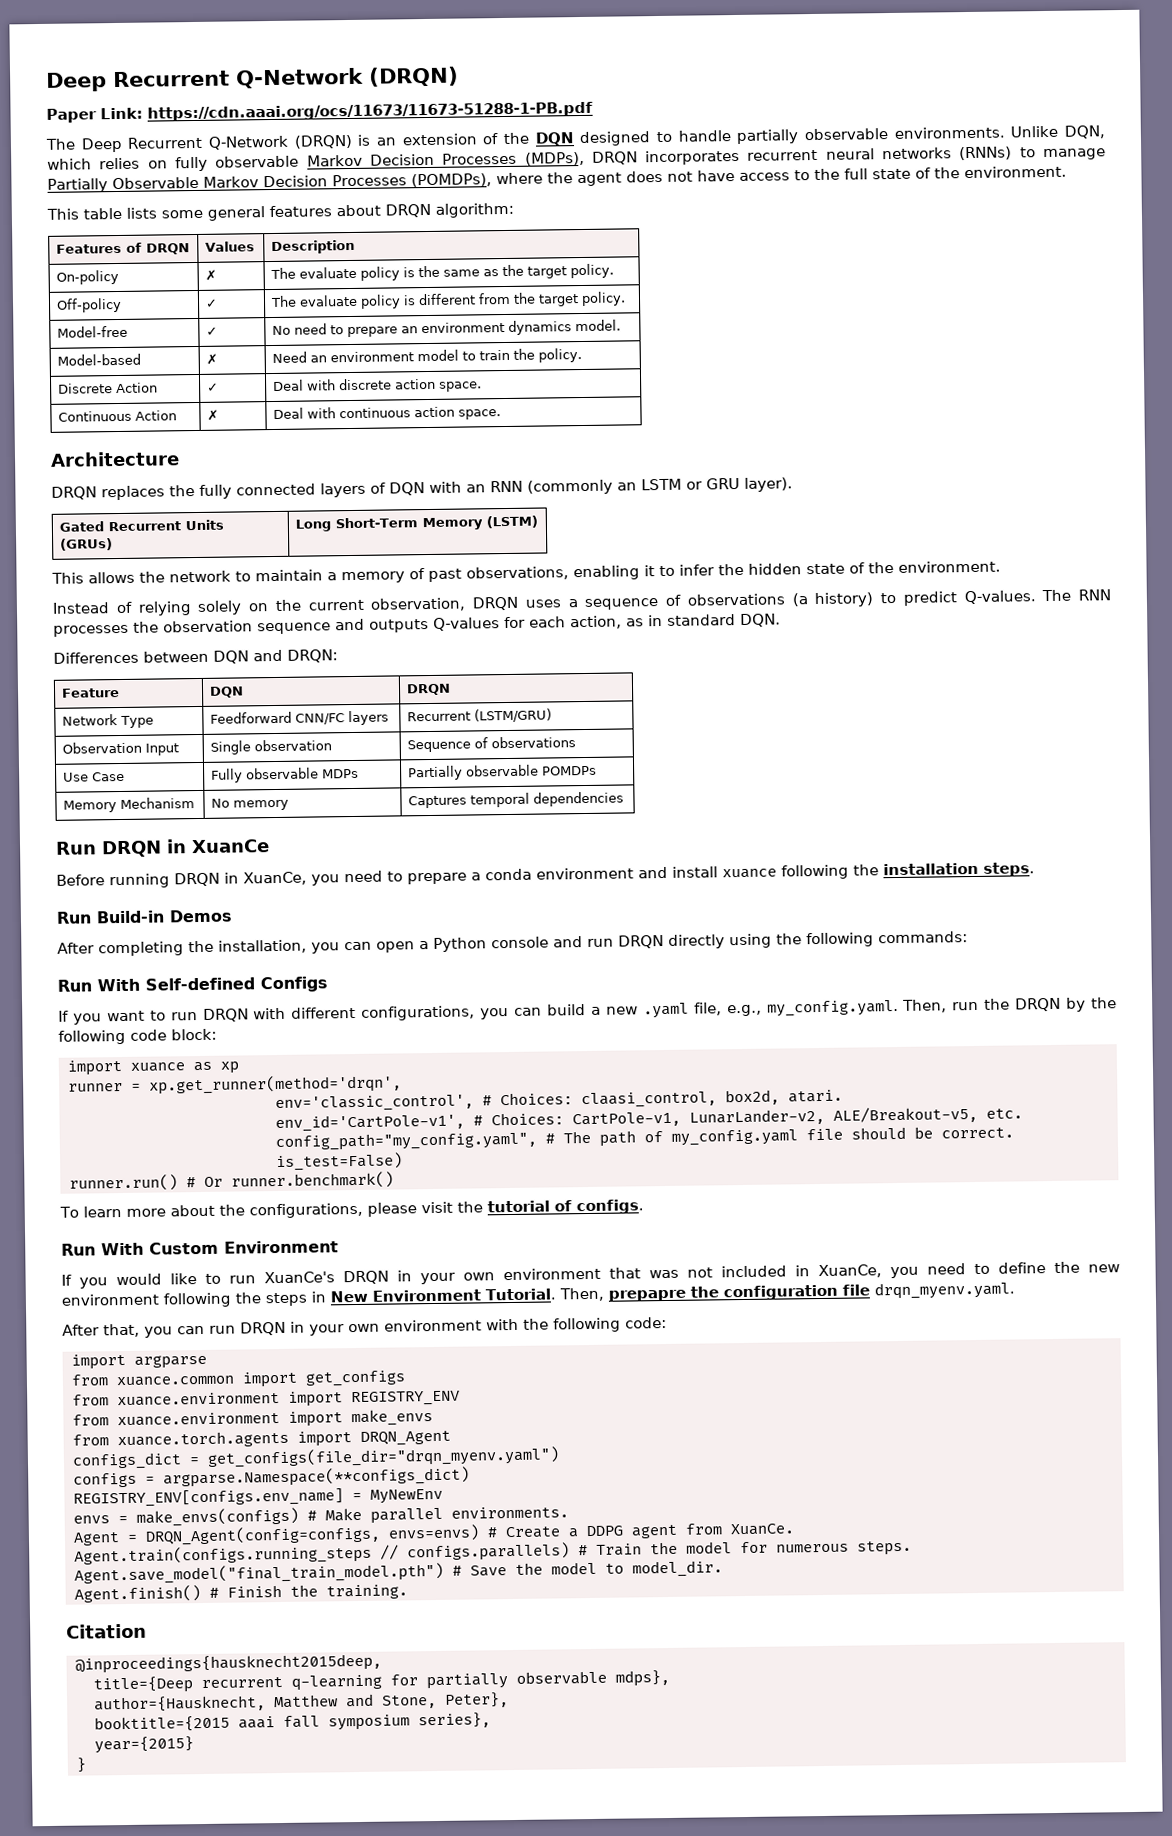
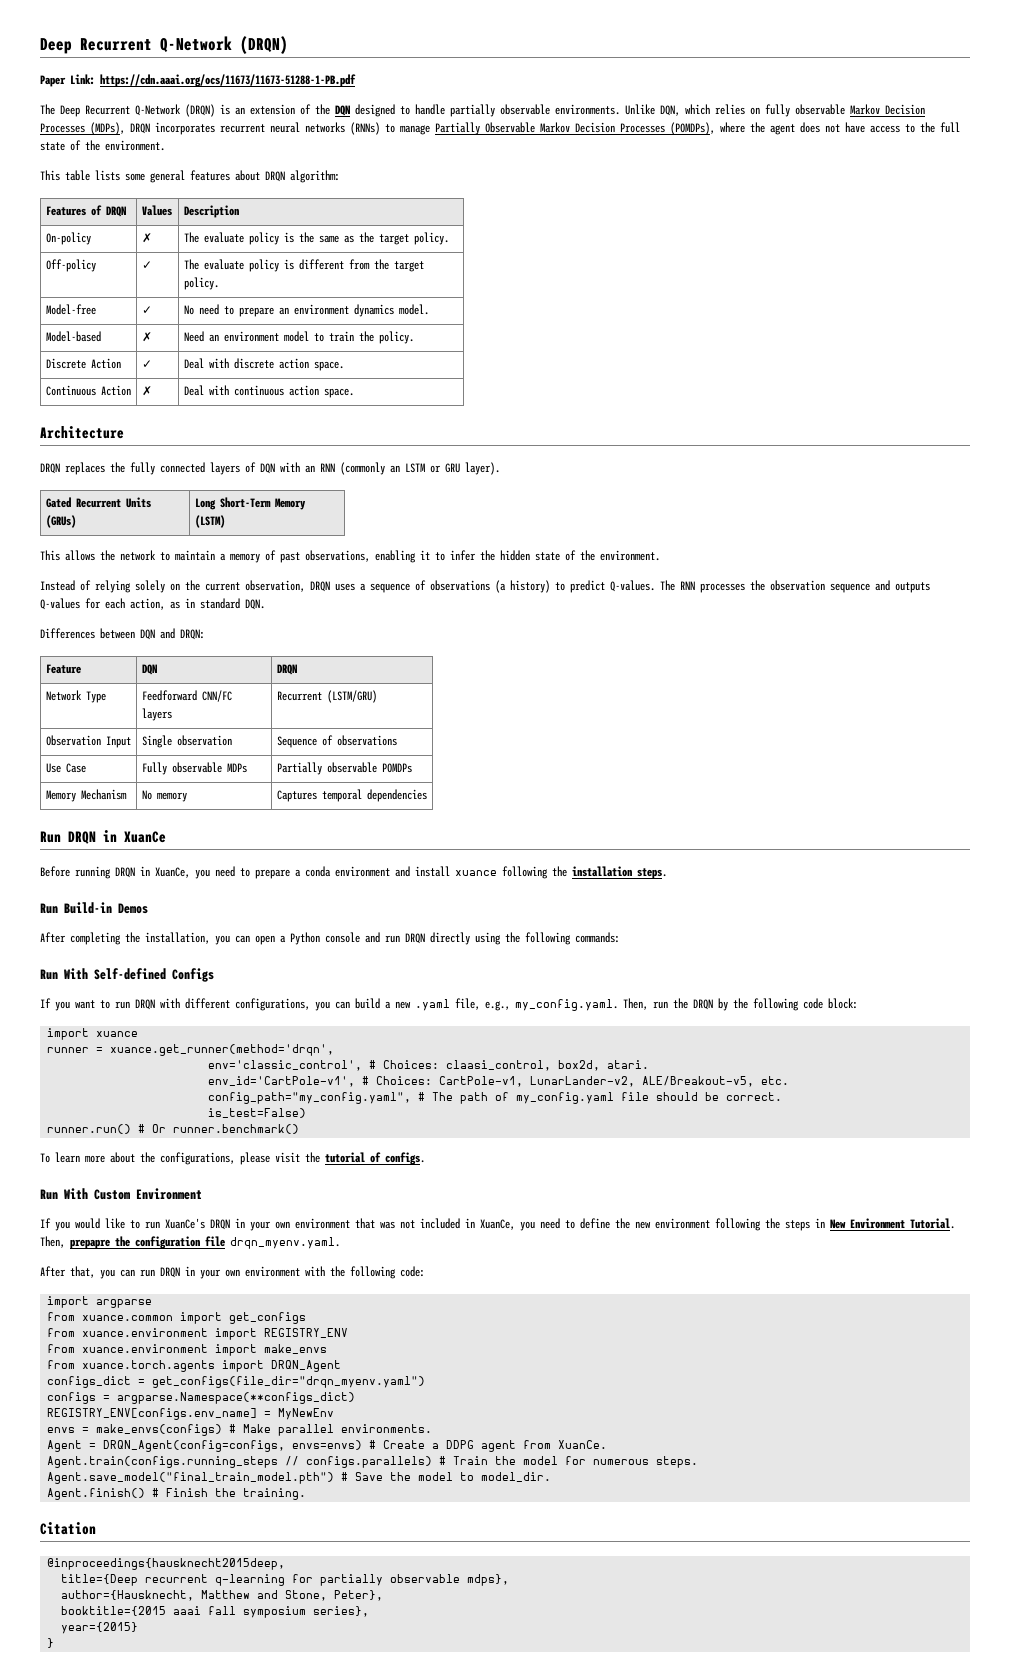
[192,1061,239,1074] as xp -> (139, 1034) none
[148,1074,402,1095] xp.get_runner(method='drqn', -> [110,1044,335,1056] xuance.get_runner(method='drqn',

